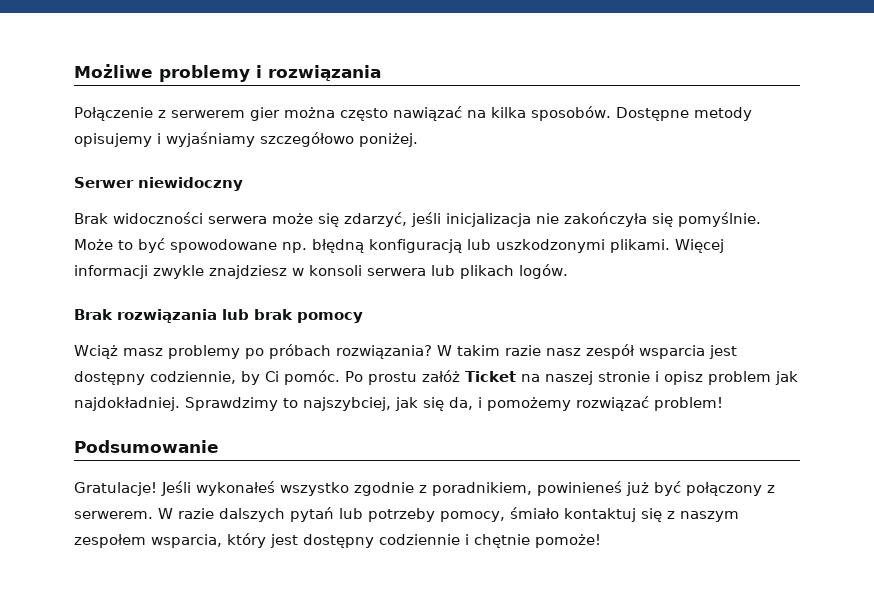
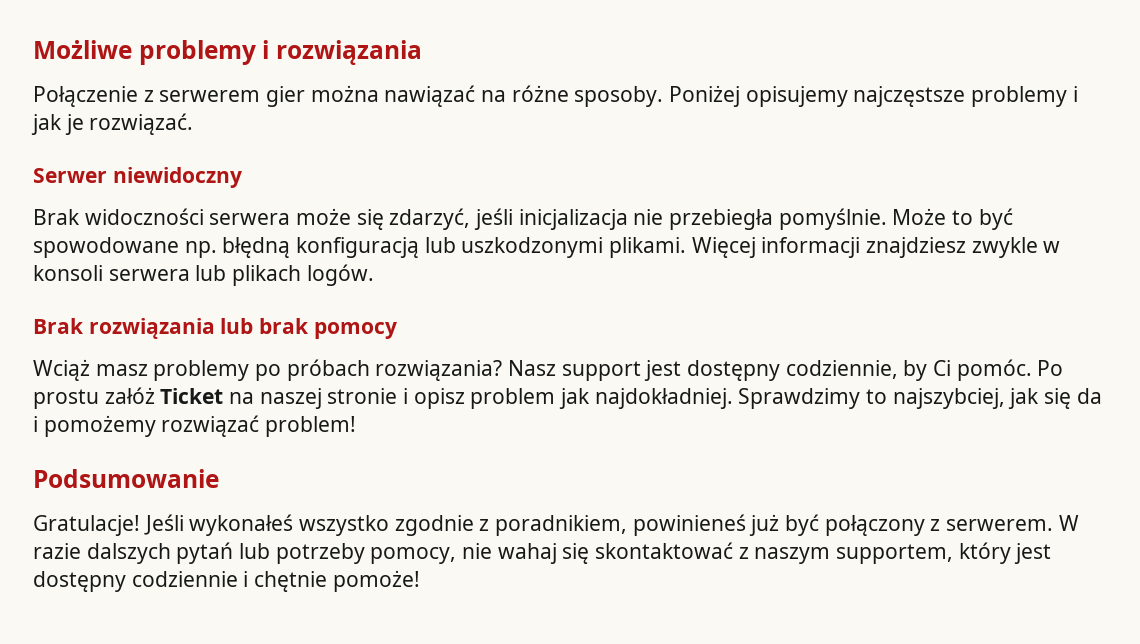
[340,108,388,121] często -> (379, 93) none
[491,106,752,121] [74,132,418,147] kilka sposobów. Dostępne metody opisujemy i wyjaśniamy szczegółowo poniżej. -> [511,85,1078,107] [31,113,194,135] różne sposoby. Poniżej opisujemy najczęstsze problemy i jak je rozwiązać.
[564,212,673,227] zakończyła się -> [669,209,774,230] przebiegła
[153,265,287,279] zwykle znajdziesz -> [866,237,1038,258] znajdziesz zwykle
[437,344,705,359] W takim razie nasz zespół wsparcia -> [508,360,641,381] Nasz support
[449,397,473,410] da, -> [1076,388,1102,404] da
[510,507,739,522] [74,534,222,548] śmiało kontaktuj się z naszym zespołem wsparcia, -> [462,542,954,564] nie wahaj się skontaktować z naszym supportem,

